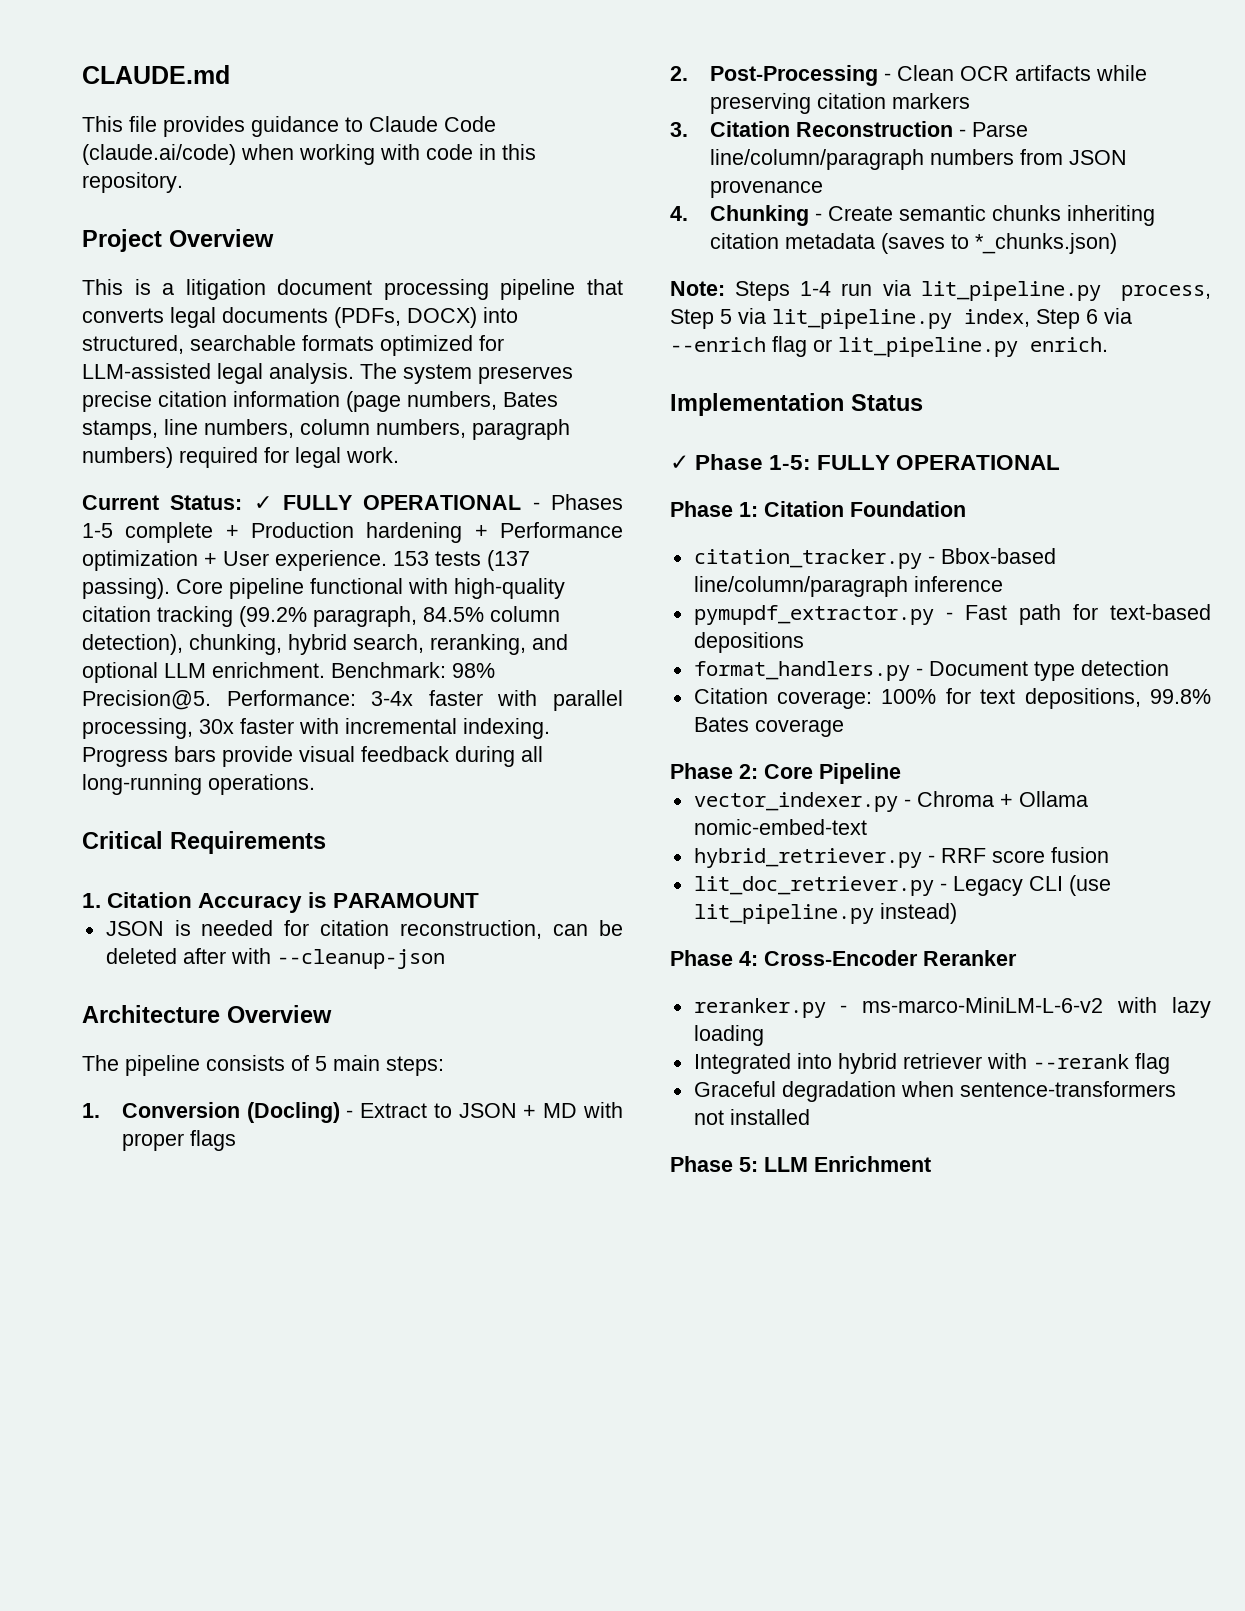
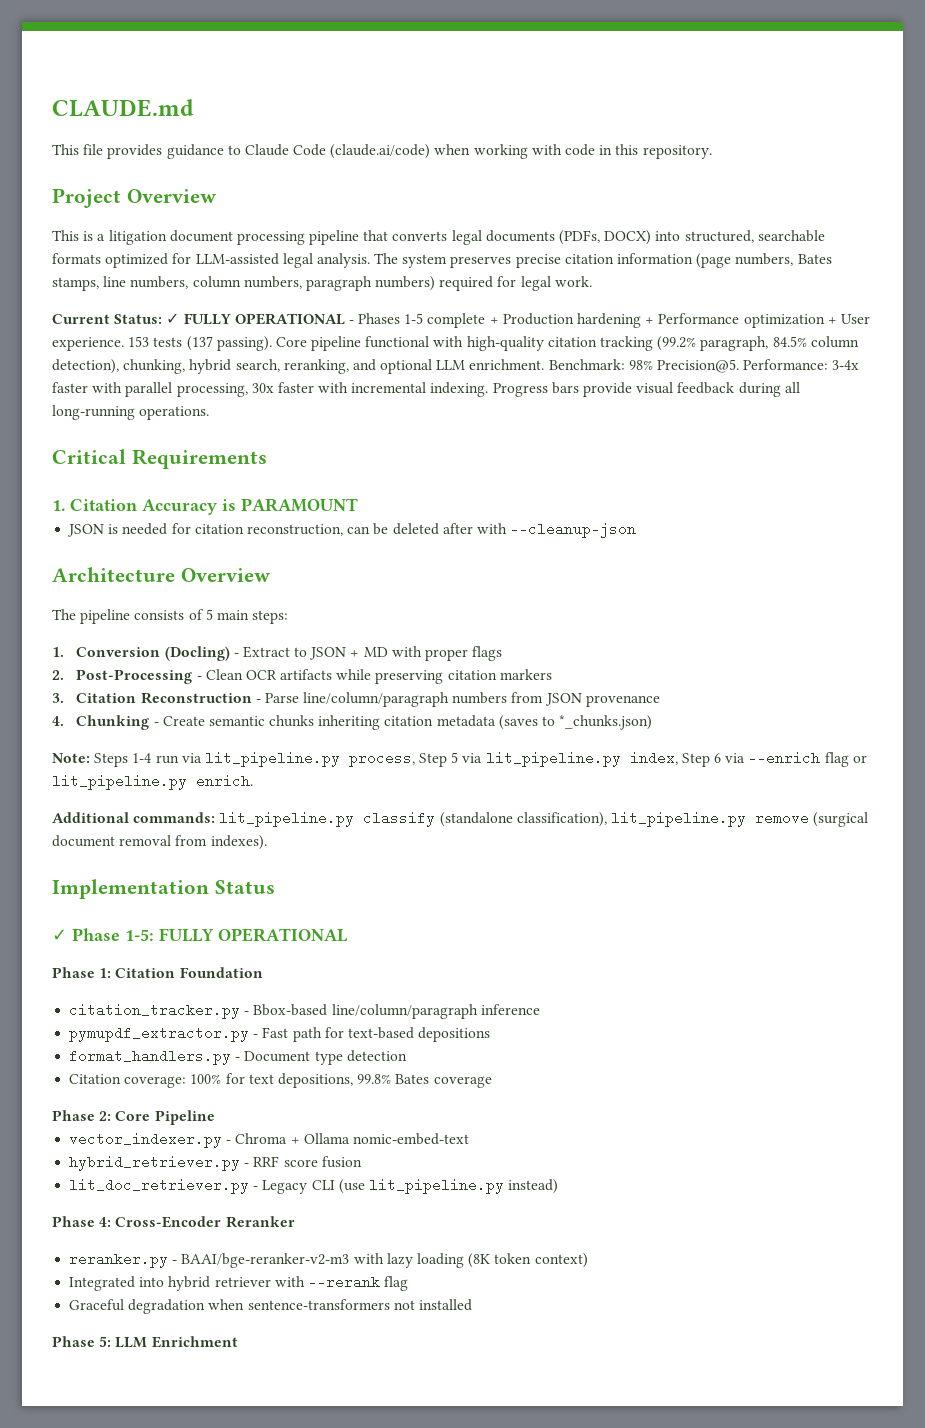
(1108, 344) none -> [52,811,869,827] [52,835,267,850] // Additional commands: lit_pipeline.py classify (standalone classification), lit_pipeline.py remove (surgical document removal from indexes).
[862,997,1104,1013] ms-marco-MiniLM-L-6-v2 -> [181,1253,350,1268] BAAI/bge-reranker-v2-m3
(764, 1035) none -> [468,1253,588,1268] (8K token context)

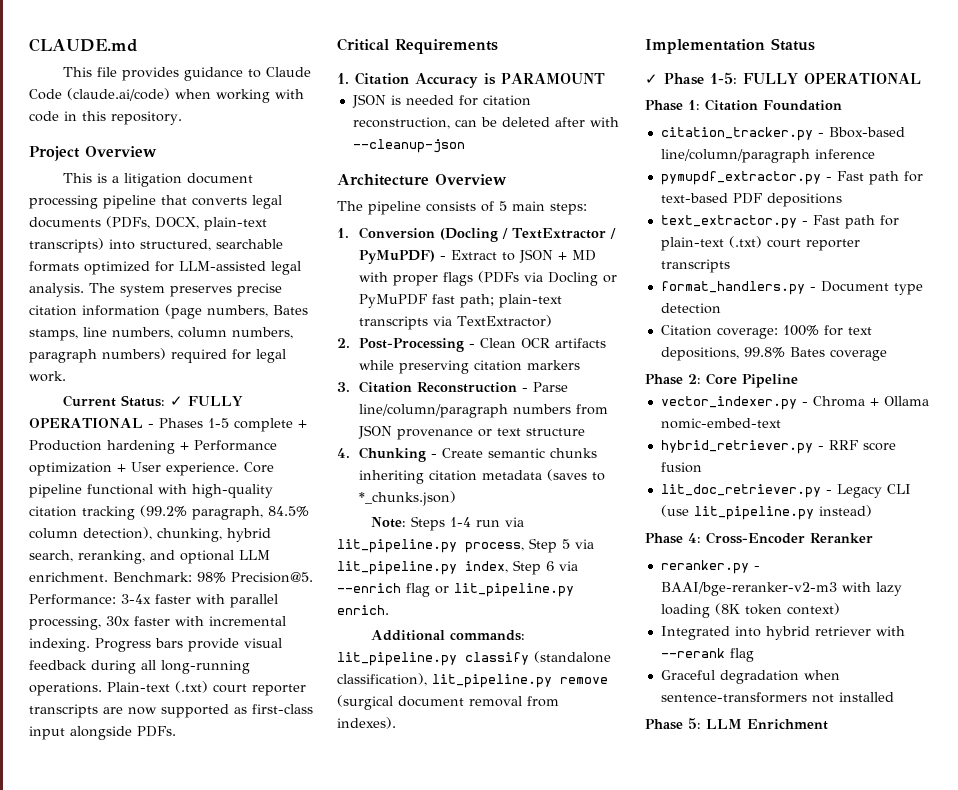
[604,230,652,245] DOCX) -> [155,217,267,231] [29,238,104,253] DOCX, plain-text transcripts)
[128,336,272,351] 153 tests (137 passing). -> (239, 469) none
(210, 413) none -> [107,681,306,696] [29,704,313,718] [29,726,176,740] Plain-text (.txt) court reporter transcripts are now supported as first-class input alongside PDFs.
[164,646,230,661] (Docling) -> [440,228,617,242] [359,250,436,264] (Docling / TextExtractor / PyMuPDF)
(503, 653) none -> [478,271,618,286] [359,294,563,308] [359,315,553,330] (PDFs via Docling or PyMuPDF fast path; plain-text transcripts via TextExtractor)
(660, 701) none -> [478,428,586,437] or text structure
(414, 1033) none -> [732,193,762,204] PDF
(491, 1034) none -> [660,215,899,229] [660,236,860,251] [660,259,730,273] // text_extractor.py - Fast path for plain-text (.txt) court reporter transcripts

